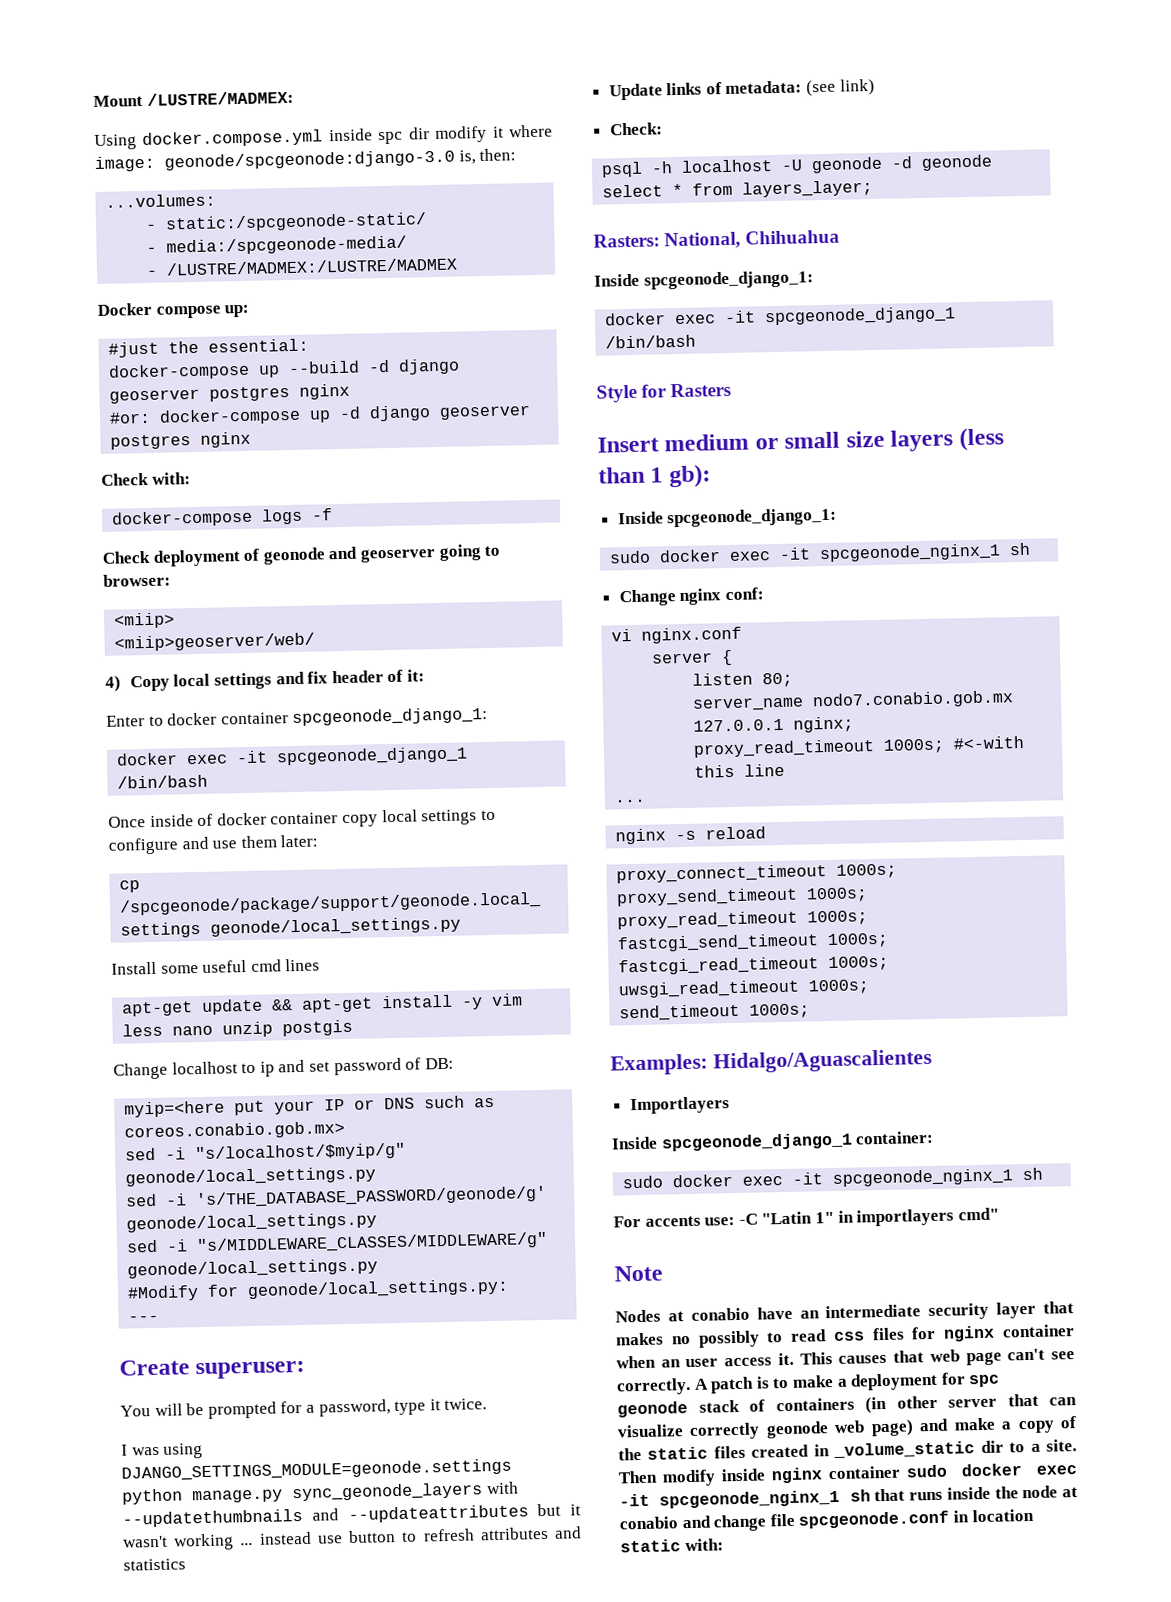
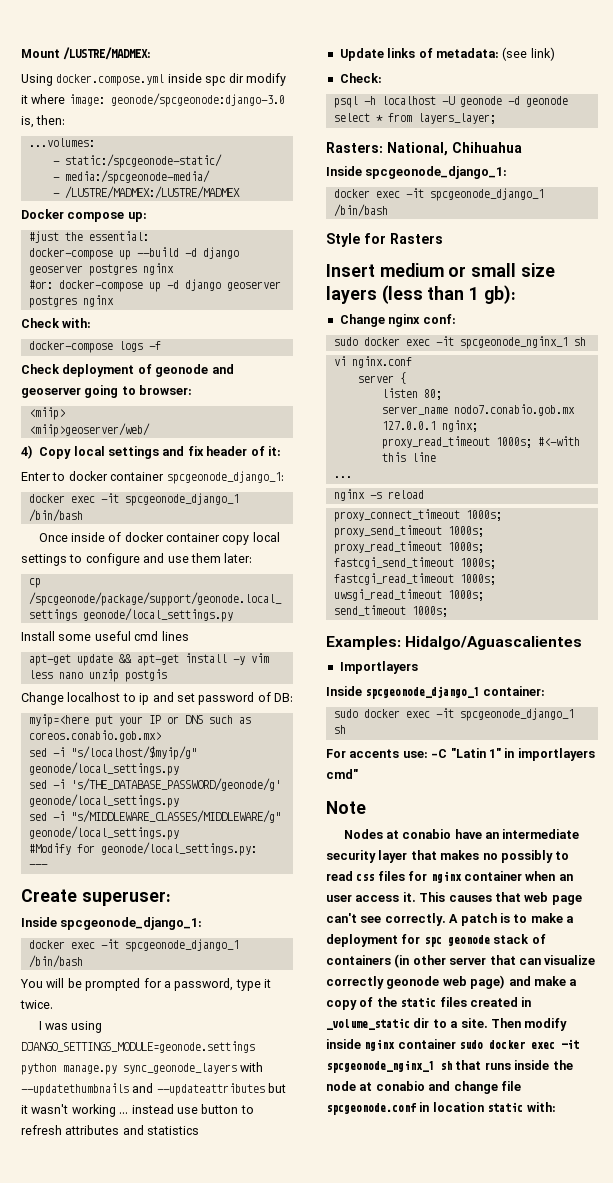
(306, 1370) none -> [21,917,203,930] [28,939,239,952] [28,955,83,968] // Inside spcgeonode_django_1: // docker exec -it spcgeonode_django_1 /bin/bash
[617,507,838,528] [609,542,1032,564] [618,587,764,607] Inside spcgeonode_django_1: // sudo docker exec -it spcgeonode_nginx_1 sh // Change nginx conf: -> [339,314,456,327] [333,336,586,349] Change nginx conf: // sudo docker exec -it spcgeonode_nginx_1 sh
[832,1168,1014,1187] spcgeonode_nginx_1 -> [459,708,574,721] spcgeonode_django_1

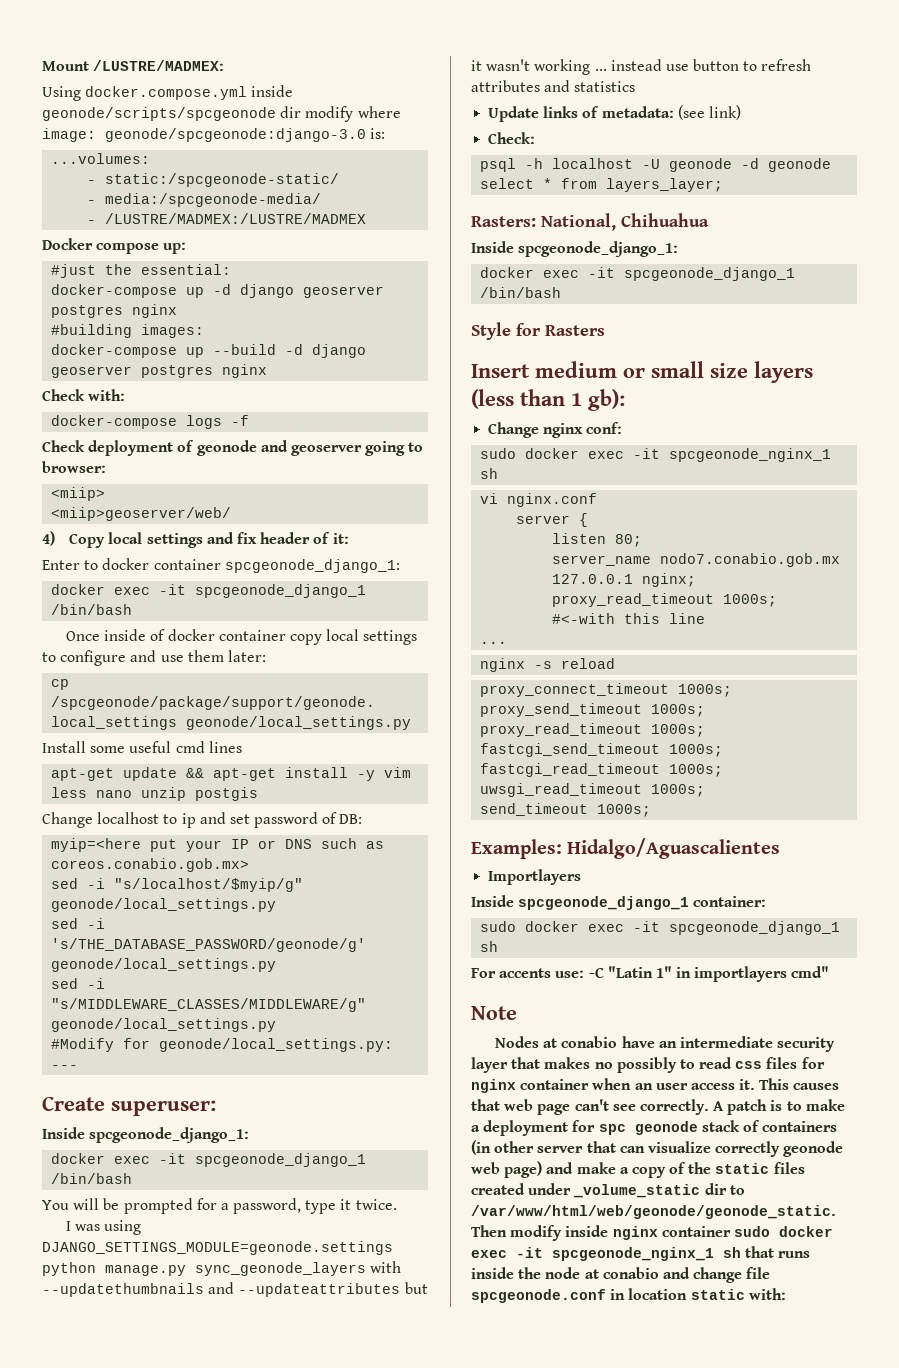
[205,76,226,86] spc -> [42,107,276,121] geonode/scripts/spcgeonode
[21,95,28,104] it -> (354, 114) none
[21,115,66,128] is, then: -> [370,128,386,139] is:
[136,247,239,259] [28,263,174,276] [28,280,161,292] --build -d django geoserver postgres nginx // #or: docker-compose up -> [213,284,385,298] [51,304,178,318] [51,324,205,338] [51,344,277,358] -d django geoserver postgres nginx // #building images: // docker-compose up --build
[521,997,532,1007] in -> [528,1183,572,1195] under
[450,1018,488,1028] a site. -> [471,1205,836,1219] /var/www/html/web/geonode/geonode_static.

